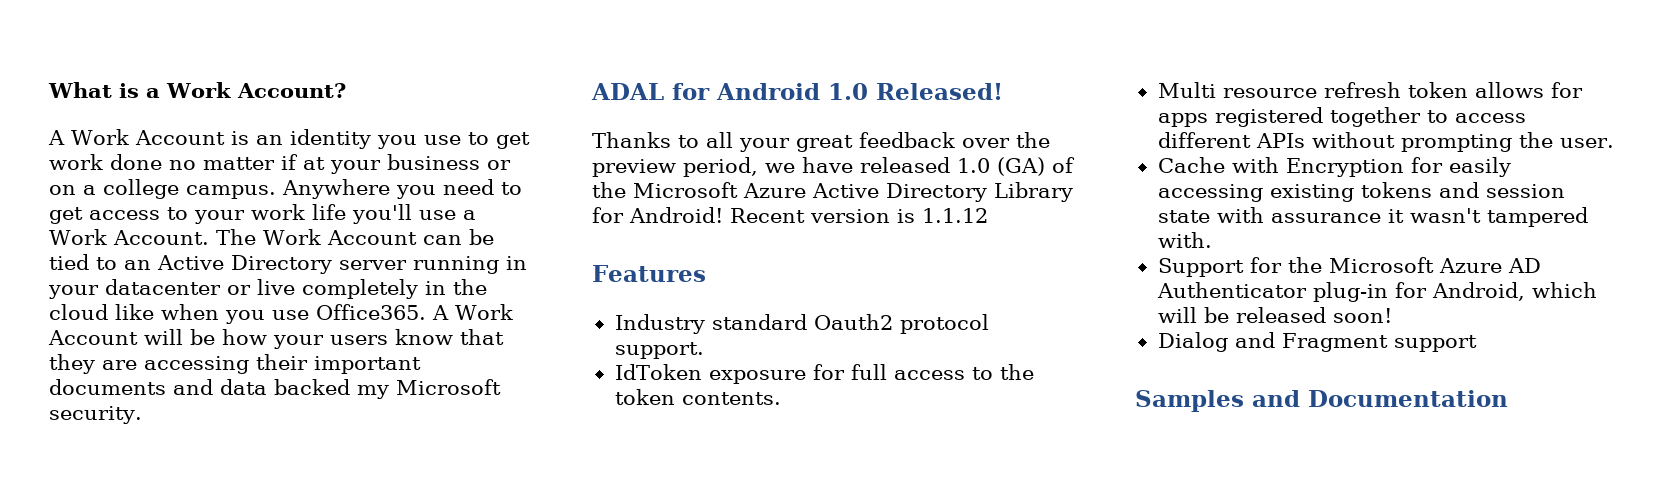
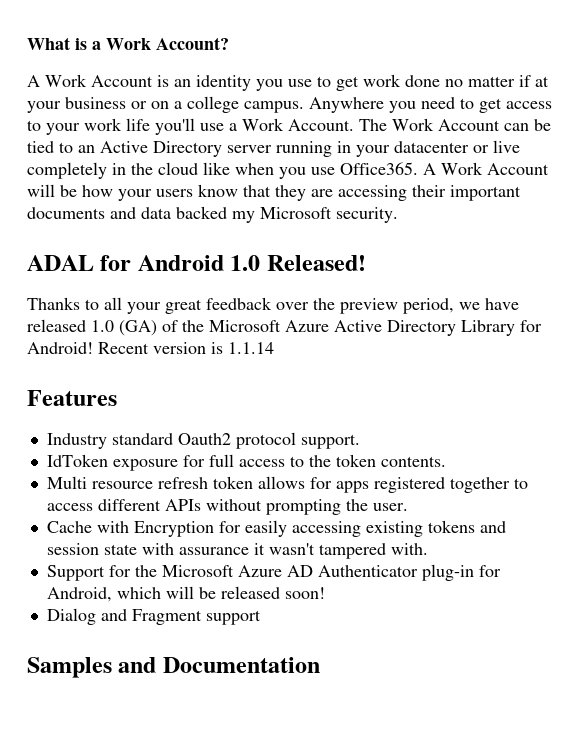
[922,208,988,223] 1.1.12 -> [228,342,274,354] 1.1.14

